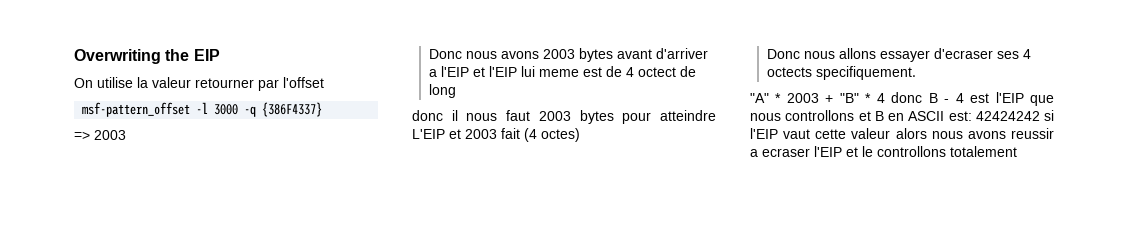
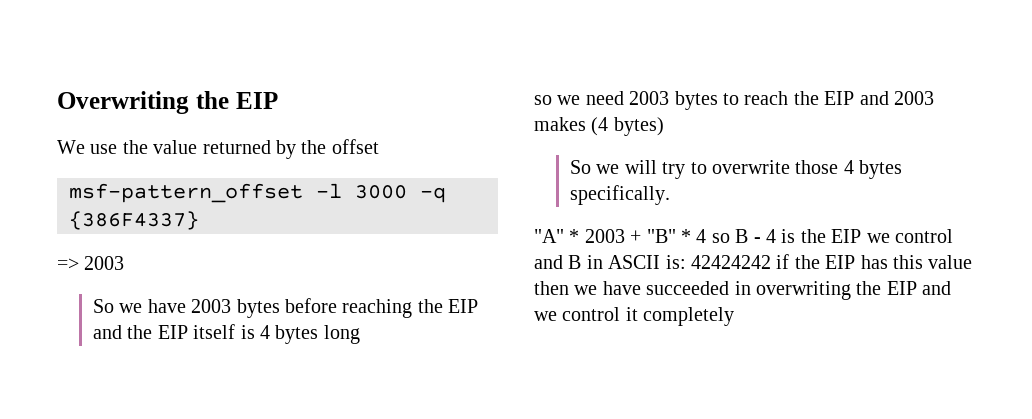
[74,77,324,91] On utilise la valeur retourner par l'offset -> [57,139,379,159] We use the value returned by the offset
[428,48,708,62] [428,66,696,77] [428,84,456,98] [412,110,716,124] [412,128,580,142] [766,48,1031,62] [766,66,916,80] Donc nous avons 2003 bytes avant d'arriver a l'EIP et l'EIP lui meme est de 4 octect de long // donc il nous faut 2003 bytes pour atteindre L'EIP et 2003 fait (4 octes) // Donc nous allons essayer d'ecraser ses 4 octects specifiquement. -> [92,298,479,318] [92,324,360,344] [534,91,934,110] [534,117,664,136] [569,160,903,179] [569,185,670,205] So we have 2003 bytes before reaching the EIP and the EIP itself is 4 bytes long // so we need 2003 bytes to reach the EIP and 2003 makes (4 bytes) // So we will try to overwrite those 4 bytes specifically.
[891,92,923,103] donc -> [711,233,730,243] so
[970,92,1054,106] [750,110,1054,121] [750,128,1054,139] [750,146,1017,157] est l'EIP que nous controllons et B en ASCII est: 42424242 si l'EIP vaut cette valeur alors nous avons reussir a ecraser l'EIP et le controllons totalement -> [781,229,953,243] [534,254,973,269] [534,281,952,300] [534,307,735,326] is the EIP we control and B in ASCII is: 42424242 if the EIP has this value then we have succeeded in overwriting the EIP and we control it completely

